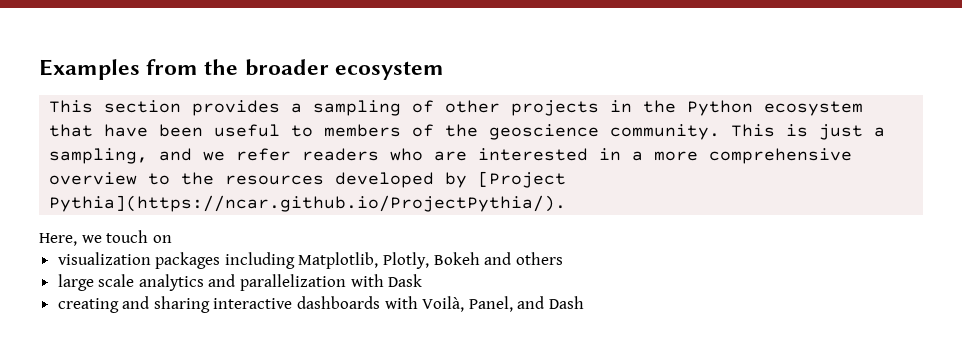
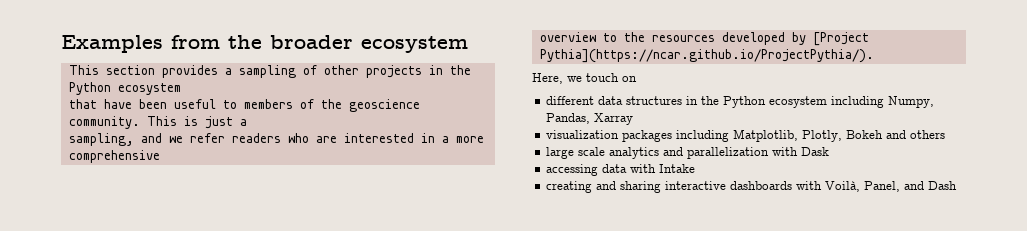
(172, 239) none -> [546,96,935,108] [546,113,634,125] // different data structures in the Python ecosystem including Numpy, Pandas, Xarray
(423, 280) none -> [546,164,696,176] // accessing data with Intake

